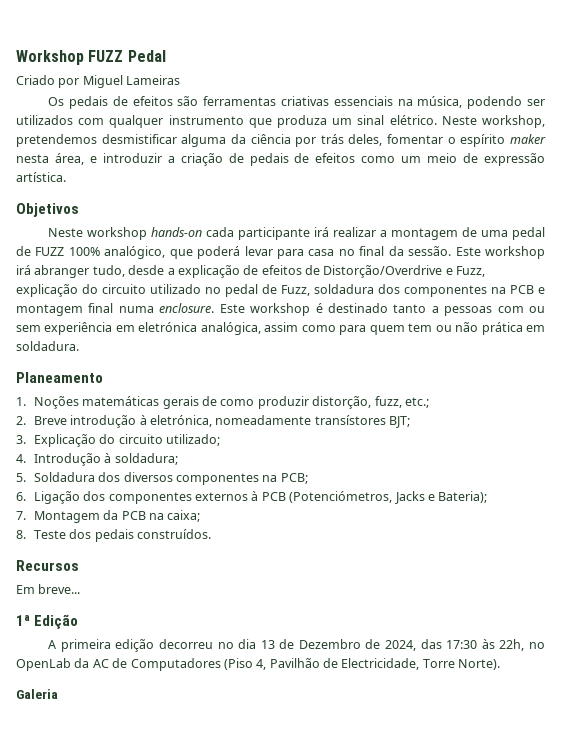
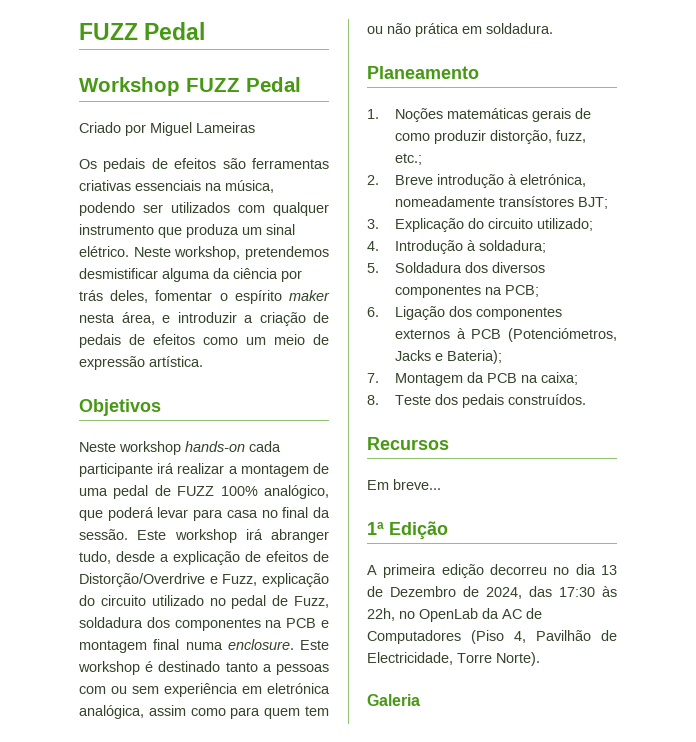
(16, 57) none -> [79,22,206,40] FUZZ Pedal //

